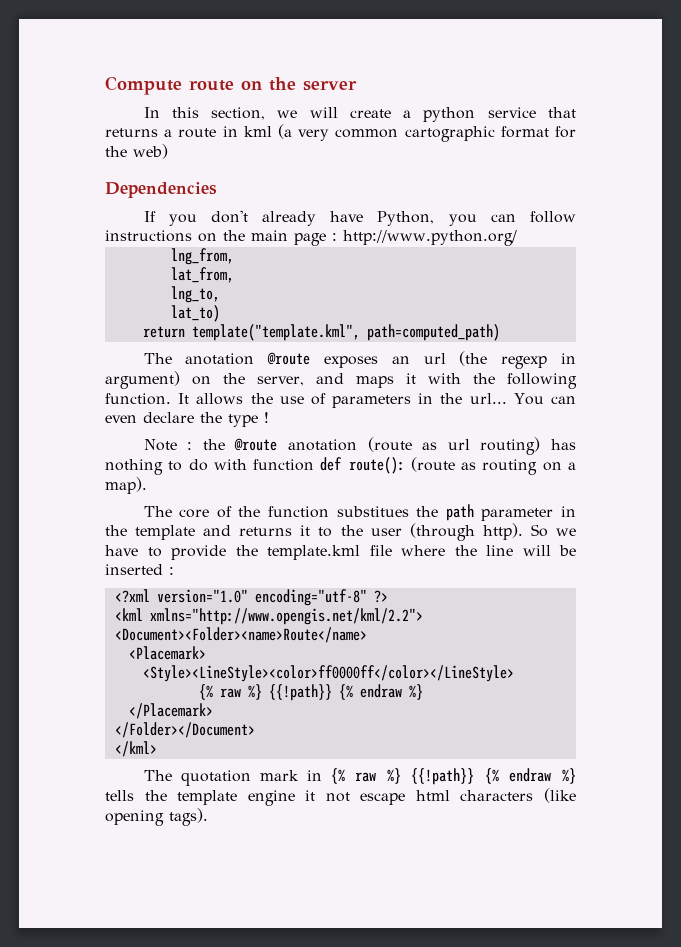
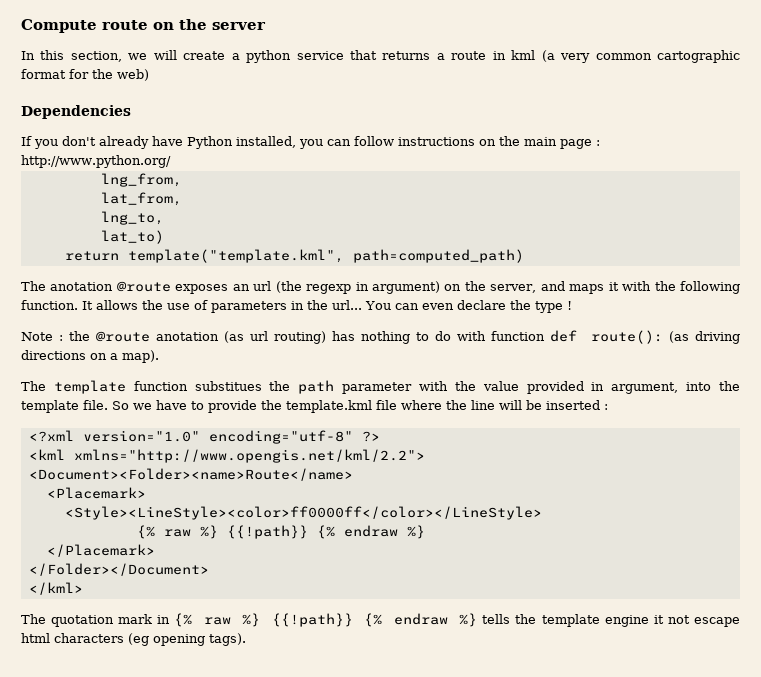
[377,211,435,226] Python, -> [187,136,296,149] Python installed,
[367,437,438,452] (route as -> [224,331,245,343] (as
[410,457,538,475] (route as routing -> [668,331,741,344] [21,350,86,360] (as driving directions
[179,506,261,518] core of the -> [53,380,126,394] template
[561,506,577,517] [105,523,523,541] in the template and returns it to the user (through http). -> [418,381,740,394] [21,400,108,413] with the value provided in argument, into the template file.
[543,788,576,803] (like -> [128,633,149,646] (eg

